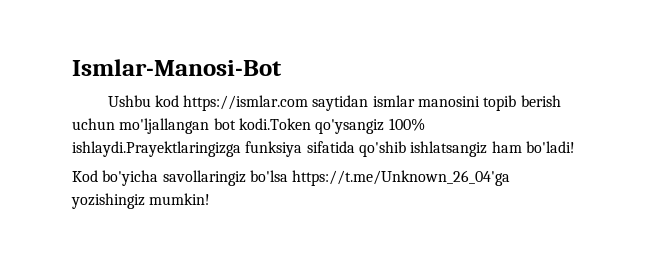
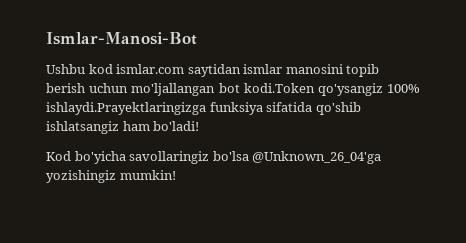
[183,95,309,111] https://ismlar.com -> [116,64,185,74] ismlar.com
[292,170,511,186] https://t.me/Unknown_26_04'ga -> [252,151,382,164] @Unknown_26_04'ga

